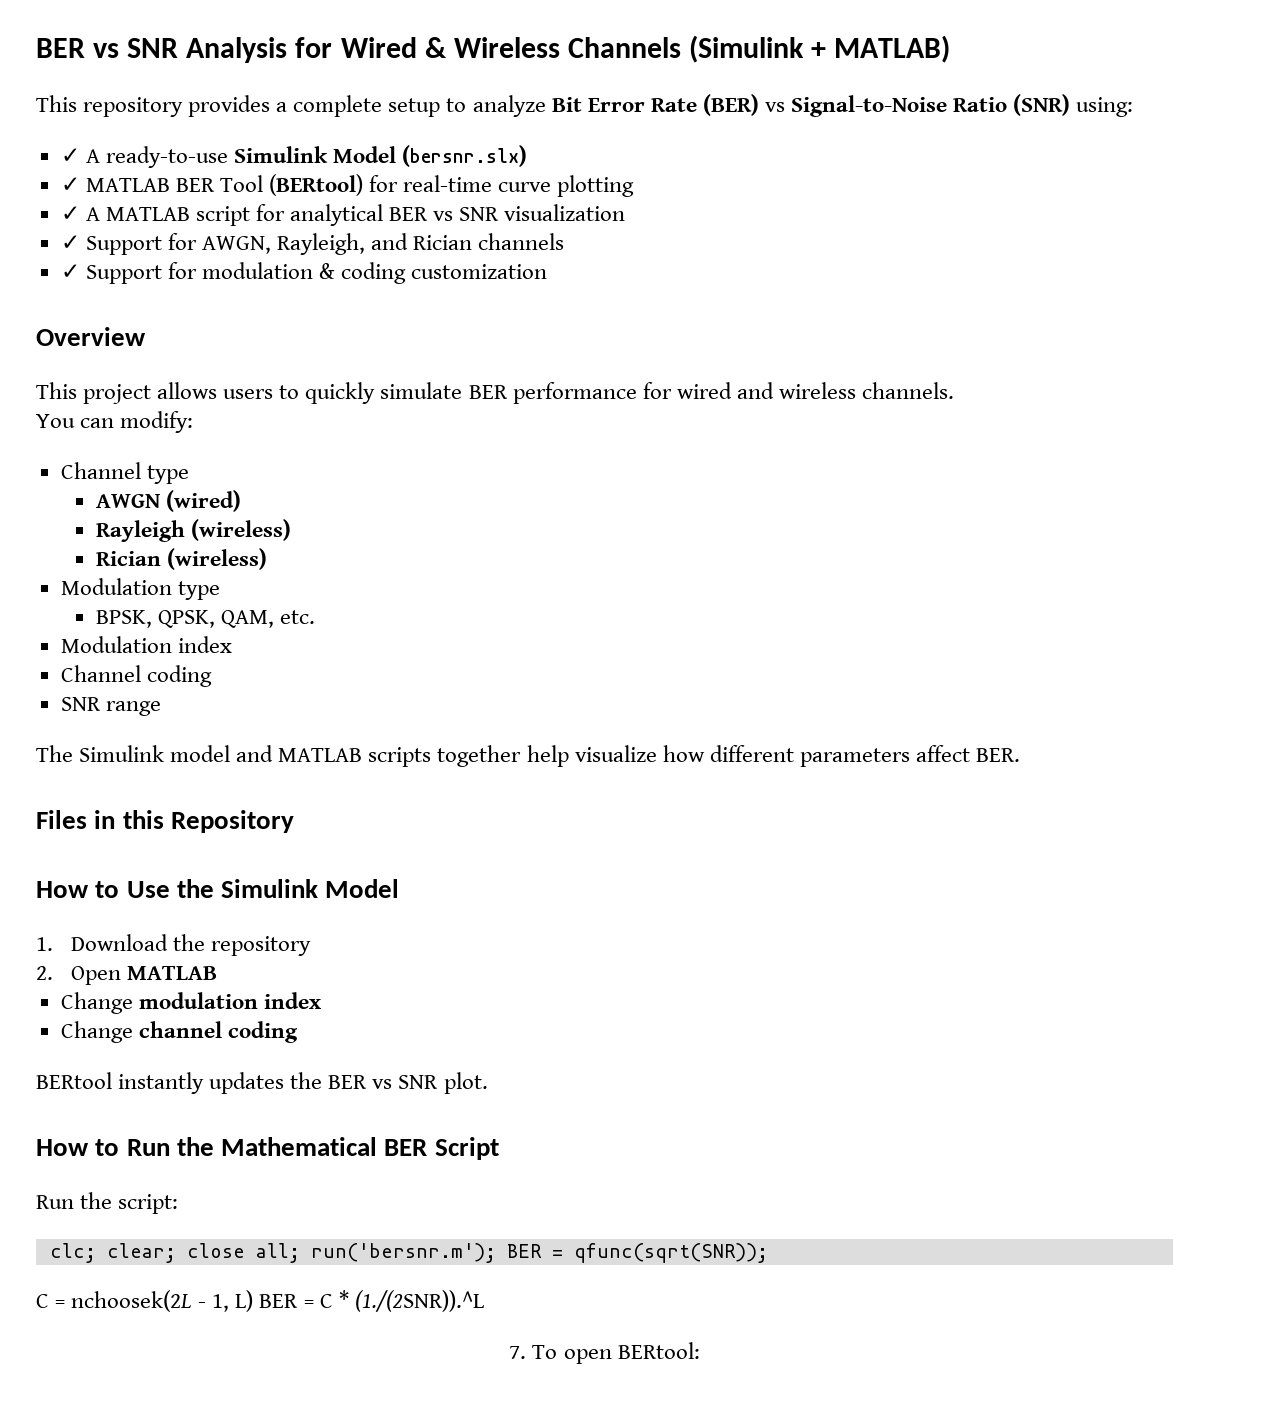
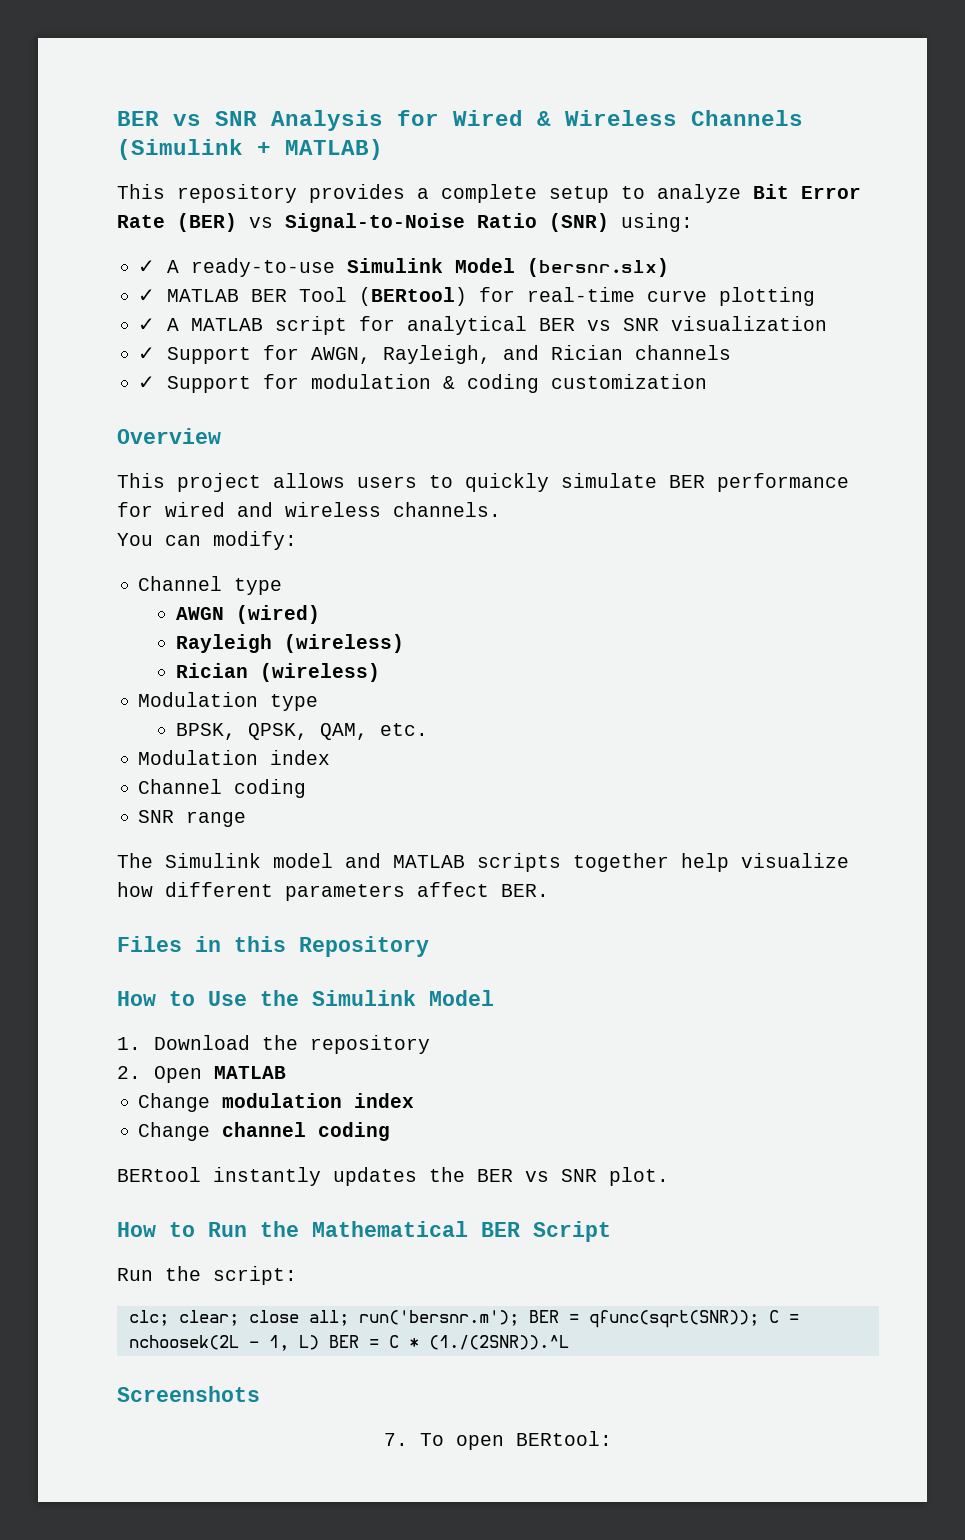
(768, 1253) // -> (759, 1319) none
(484, 1301) none -> [117,1386,260,1402] // Screenshots

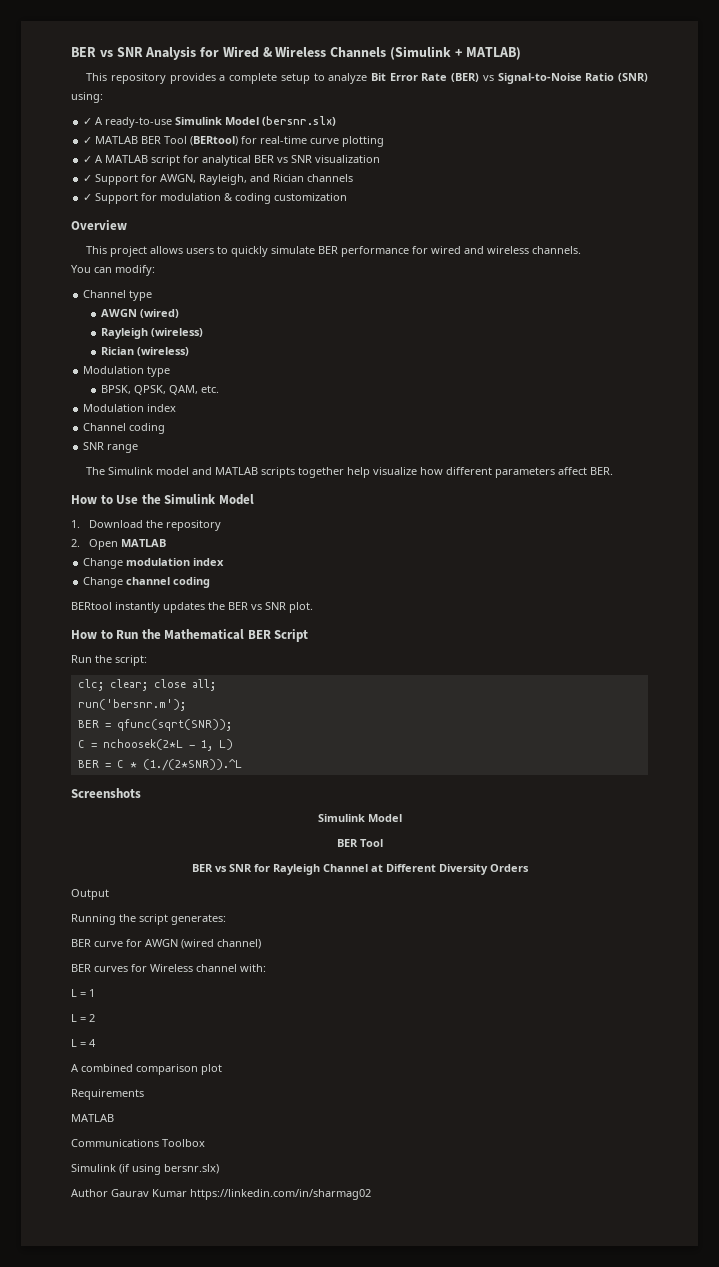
[117,936,429,957] // Files in this Repository -> (614, 471) none
(349, 1318) none -> (216, 685) //
(519, 1318) none -> (186, 705) //
(759, 1319) none -> (232, 725) //
[128,1335,239,1350] nchoosek(2L -> [102,739,183,750] nchoosek(2*L
(319, 1342) none -> (233, 744) //
[428,1335,569,1350] (1./(2SNR)).^L -> [142,759,242,771] (1./(2*SNR)).^L
[384,1431,612,1450] 7. To open BERtool: -> [317,814,402,822] [336,839,383,847] [191,864,529,875] [71,889,109,900] [71,914,226,925] [71,939,261,949] [71,964,266,972] [71,989,95,997] [71,1014,95,1022] [71,1039,96,1047] [71,1064,222,1075] [71,1089,144,1100] [71,1114,114,1122] [71,1139,205,1147] [71,1164,219,1175] [71,1189,371,1200] Simulink Model // BER Tool // BER vs SNR for Rayleigh Channel at Different Diversity Orders // Output // Running the script generates: // BER curve for AWGN (wired channel) // BER curves for Wireless channel with: // L = 1 // L = 2 // L = 4 // A combined comparison plot // Requirements // MATLAB // Communications Toolbox // Simulink (if using bersnr.slx) // Author Gaurav Kumar https://linkedin.com/in/sharmag02

